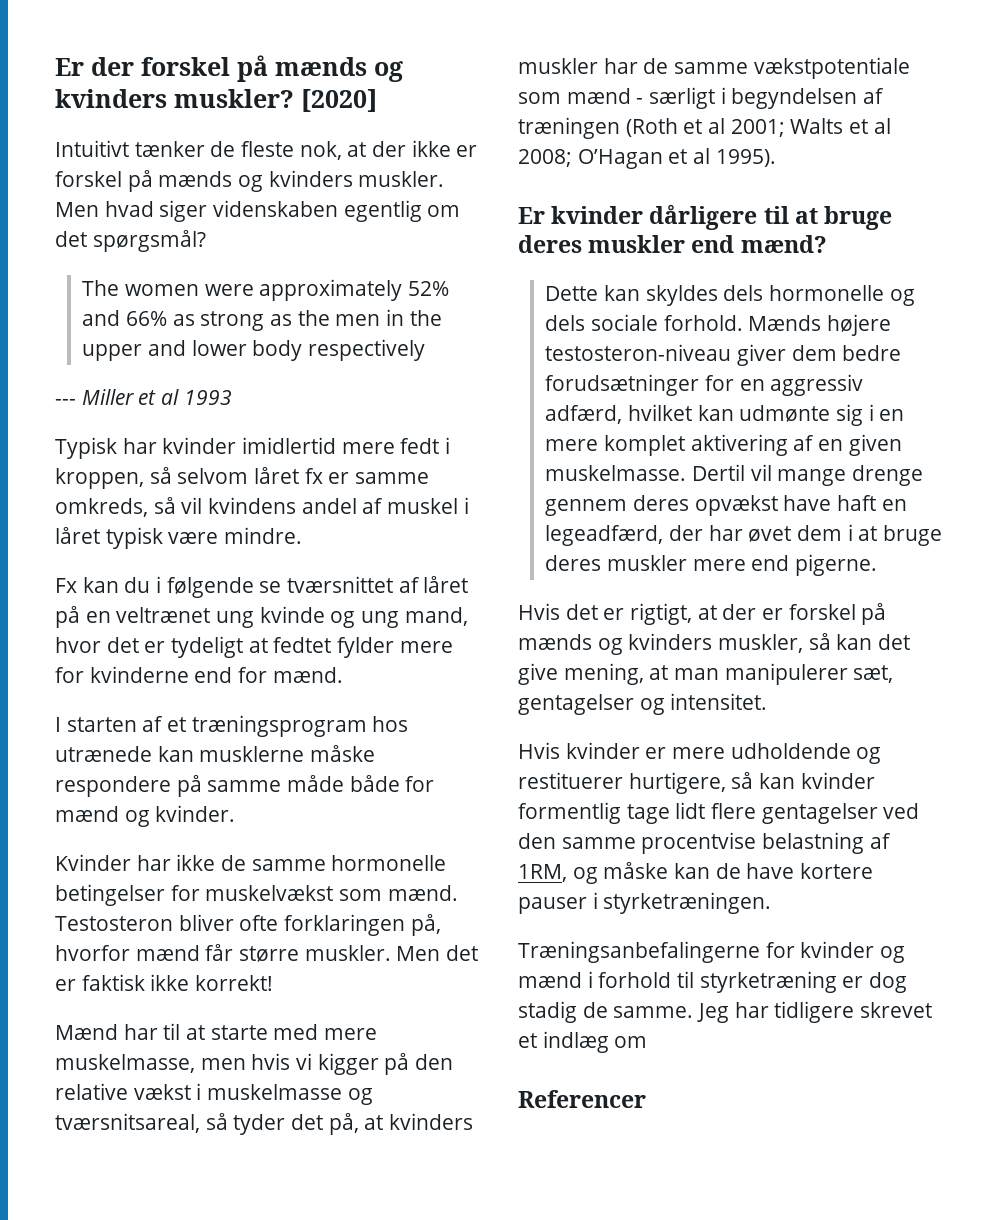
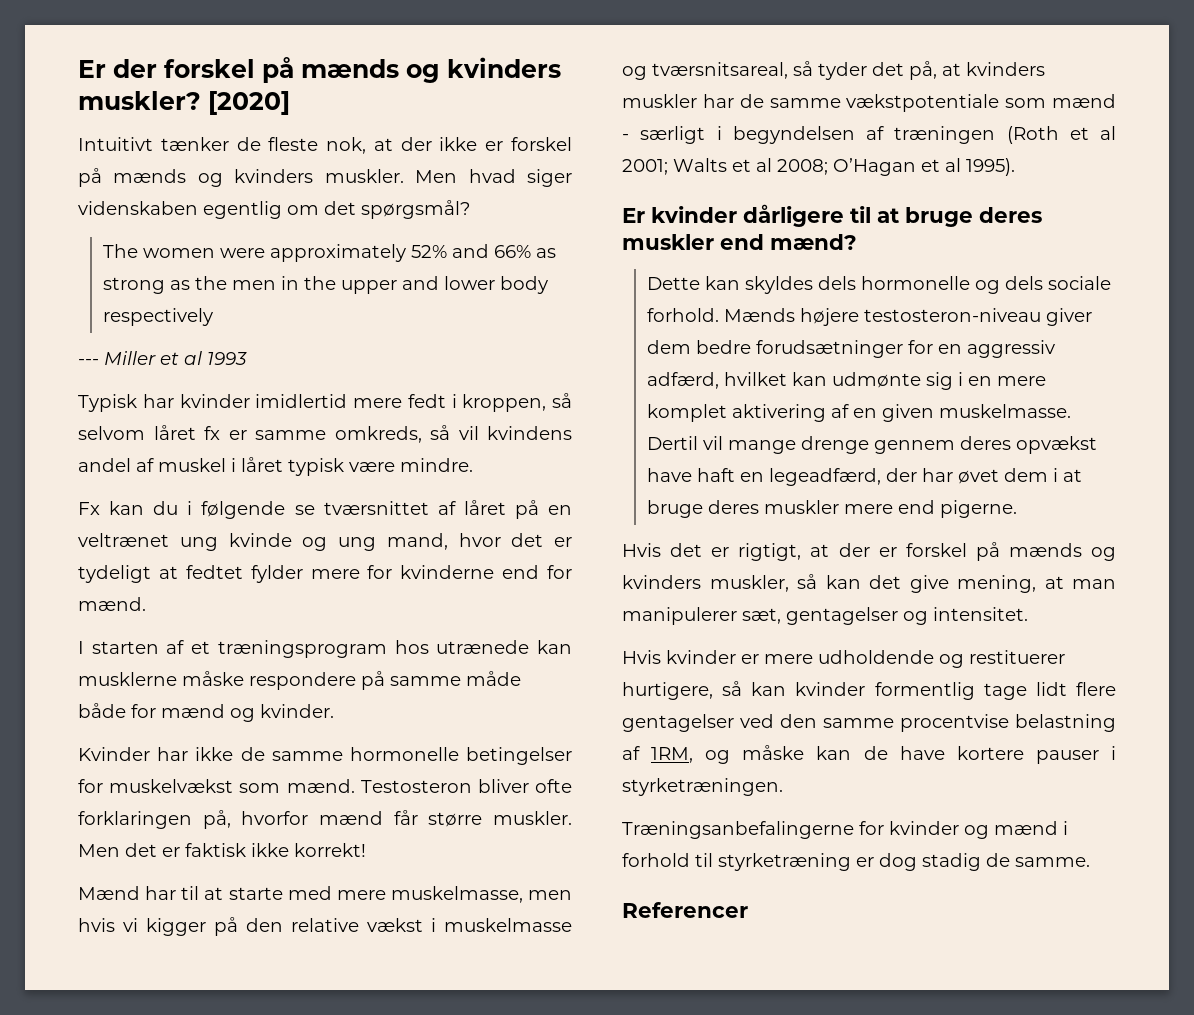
[697,1001,933,1023] [518,1031,648,1053] Jeg har tidligere skrevet et indlæg om -> (1090, 862) none

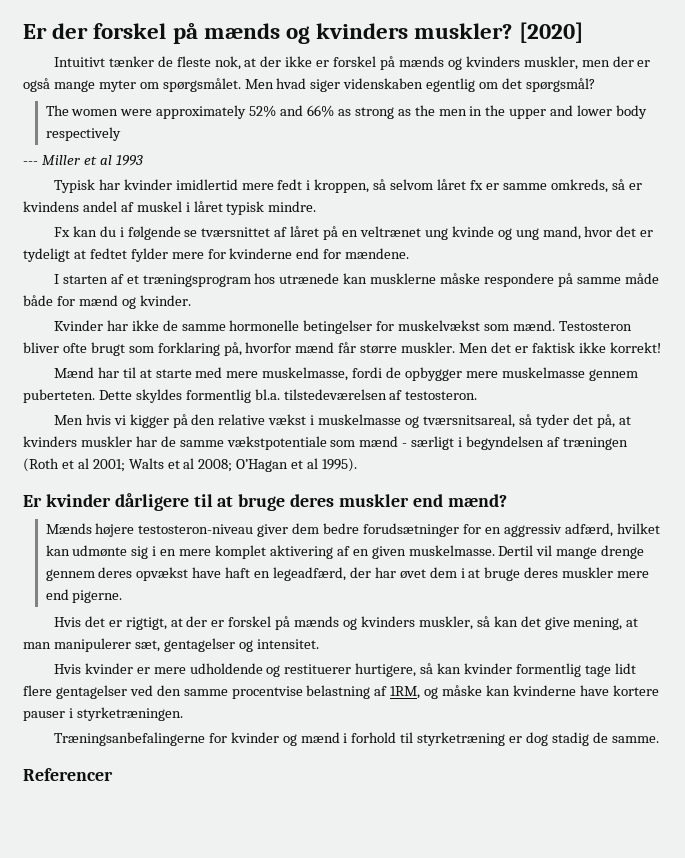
[324,169,404,183] muskler. -> [523,56,651,70] [23,78,241,92] muskler, men der er også mange myter om spørgsmålet.
[458,426,479,440] vil -> [628,183,642,190] er
[349,462,395,472] være -> (265, 208) none
[78,597,146,611] mænd. -> [345,248,410,259] mændene.
[78,811,192,829] forklaringen -> [90,342,220,356] brugt som forklaring
[528,890,572,900] men -> [352,367,638,381] [23,389,478,403] [53,415,83,425] fordi de opbygger mere muskelmasse gennem puberteten. Dette skyldes formentlig bl.a. tilstedeværelsen af testosteron. // Men
[646,276,1111,294] [646,308,719,322] Dette kan skyldes dels hormonelle og dels sociale forhold. -> (507, 500) none
[863,746,888,760] de -> [512,685,576,696] kvinderne

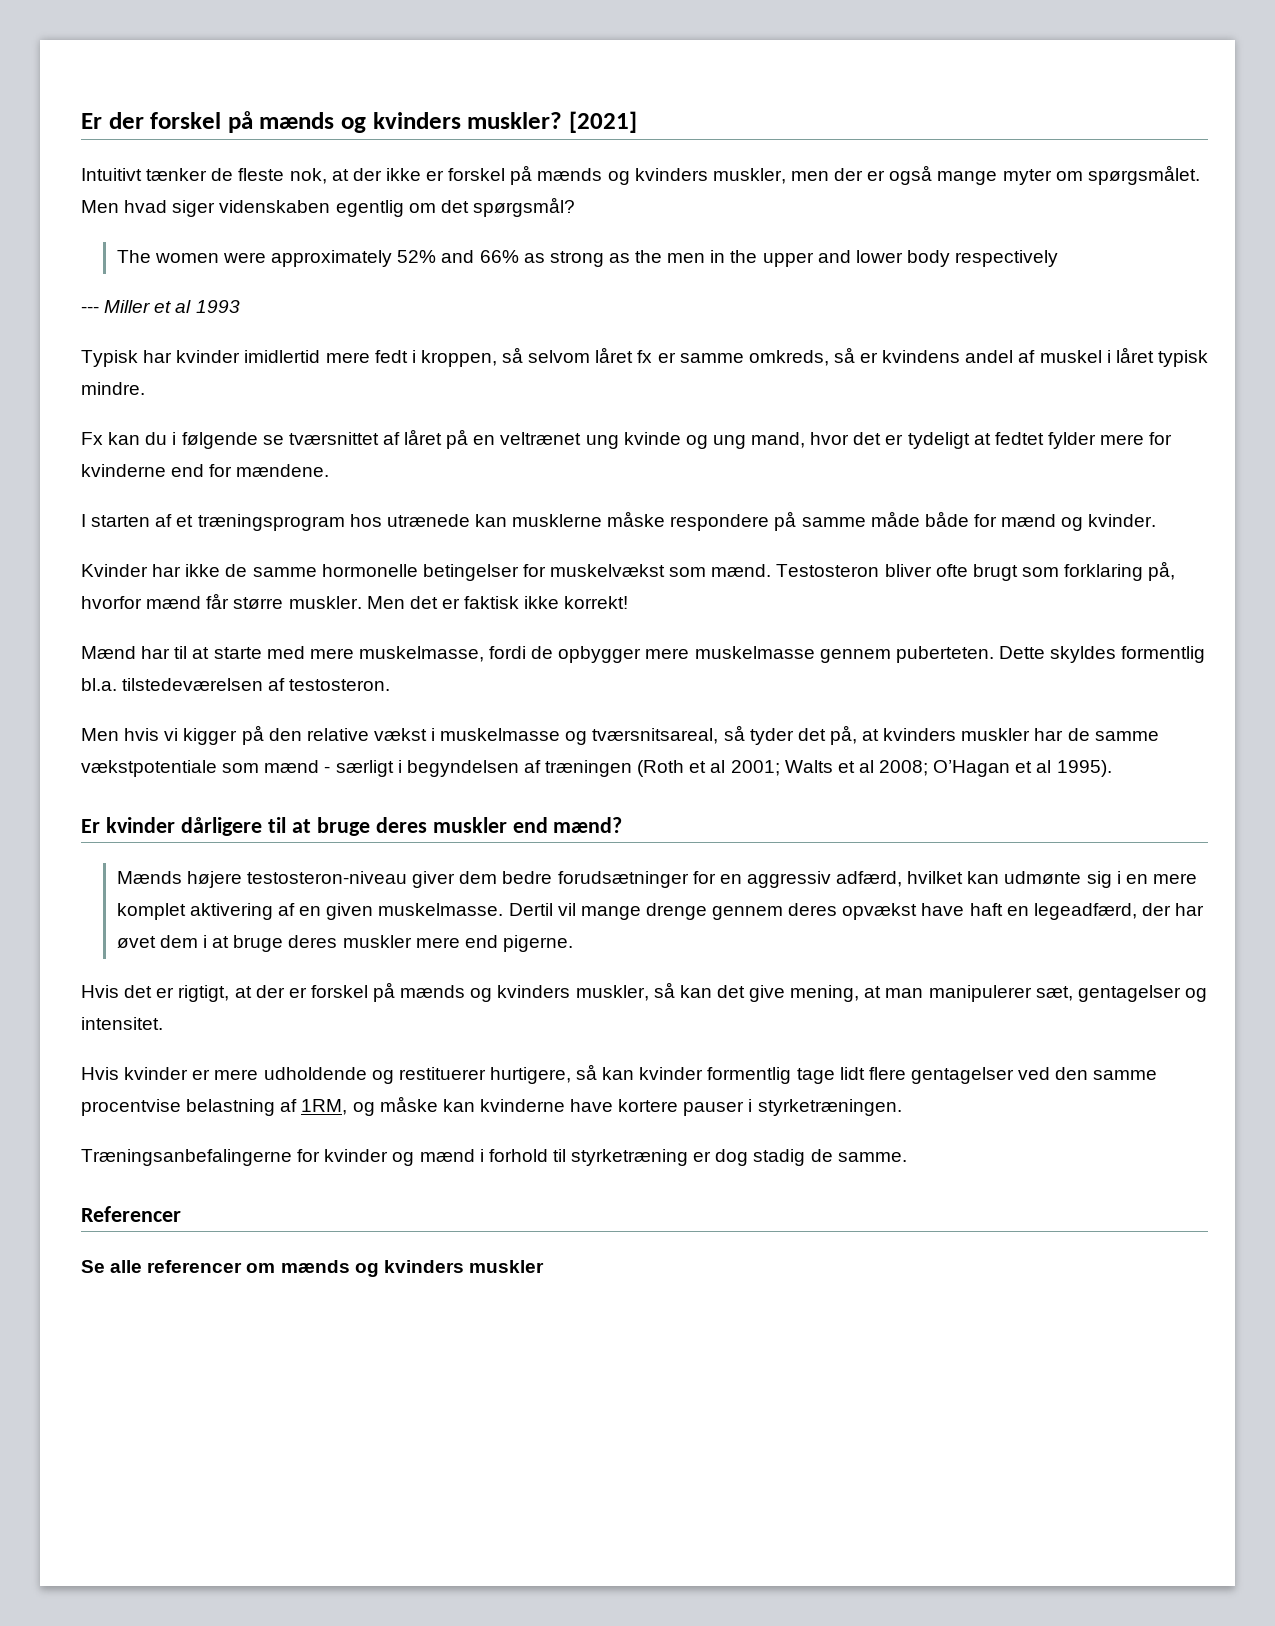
[518,22,583,43] [2020] -> [568,111,637,133] [2021]
(113, 774) none -> [81,1260,544,1277] // Se alle referencer om mænds og kvinders muskler

